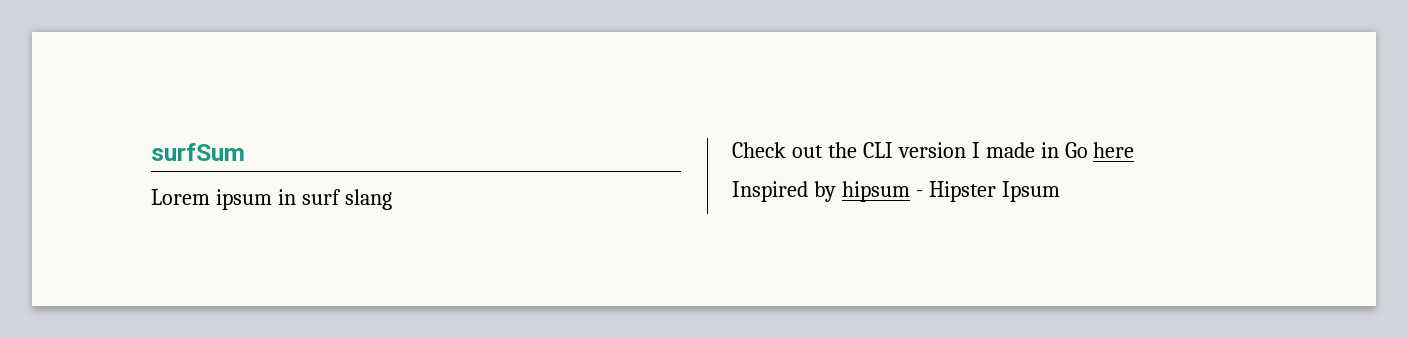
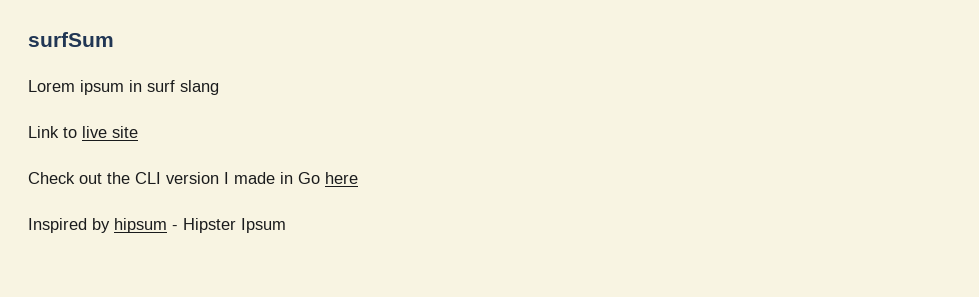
(392, 199) none -> [28,126,138,138] // Link to live site

